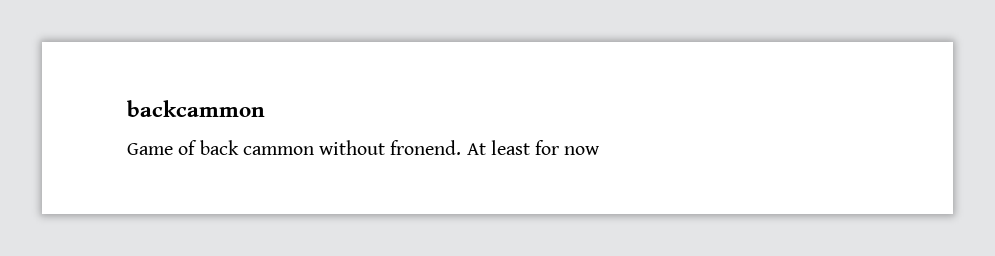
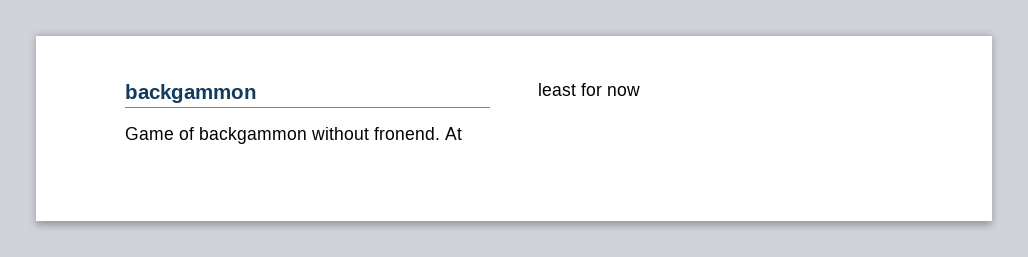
[127,100,265,117] backcammon -> [125,84,257,103] backgammon
[199,140,314,155] back cammon -> [199,127,307,144] backgammon

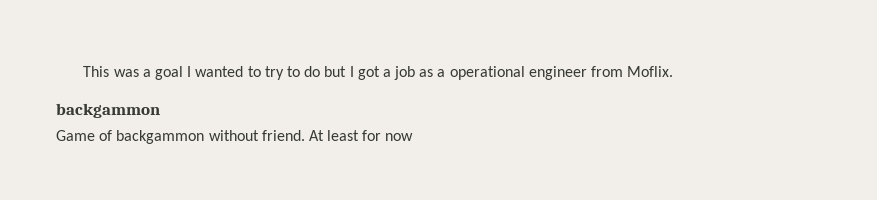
(125, 93) none -> [83,66,674,80] This was a goal I wanted to try to do but I got a job as a operational engineer from Moflix. //
[374,127,440,140] fronend. -> [261,130,305,141] friend.

